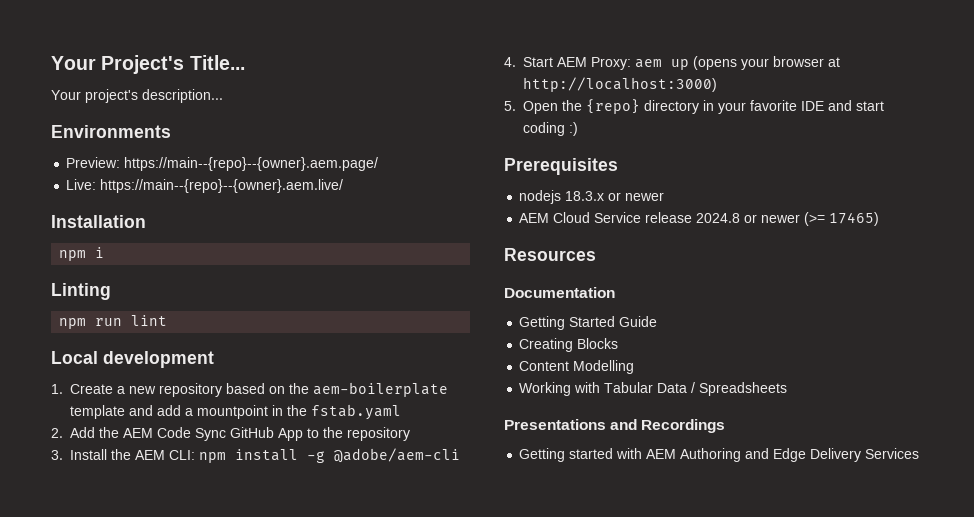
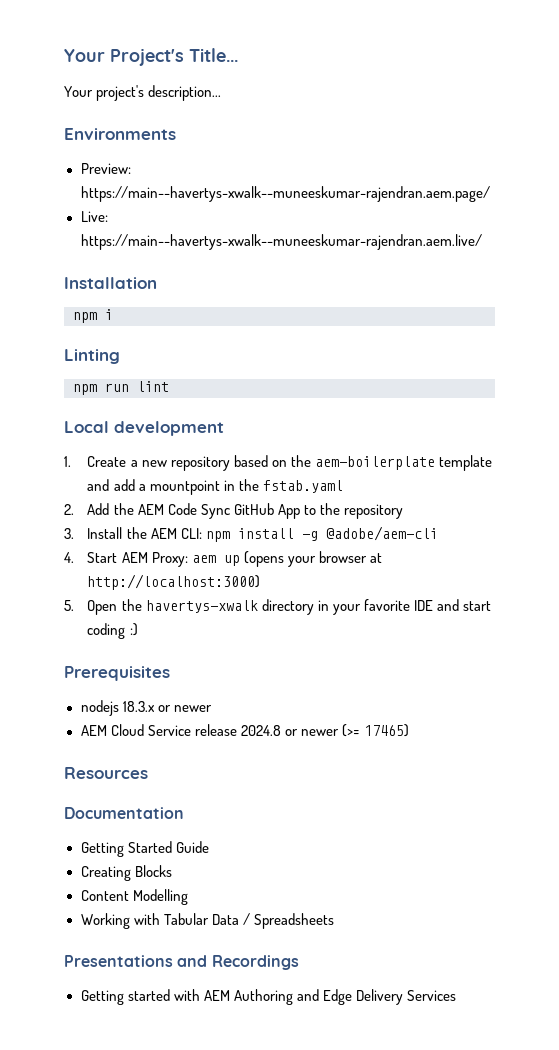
[124,157,379,171] https://main--{repo}--{owner}.aem.page/ -> [80,186,491,202] https://main--havertys-xwalk--muneeskumar-rajendran.aem.page/
[100,179,344,193] https://main--{repo}--{owner}.aem.live/ -> [80,234,483,250] https://main--havertys-xwalk--muneeskumar-rajendran.aem.live/
[586,99,640,114] {repo} -> [145,600,258,613] havertys-xwalk

